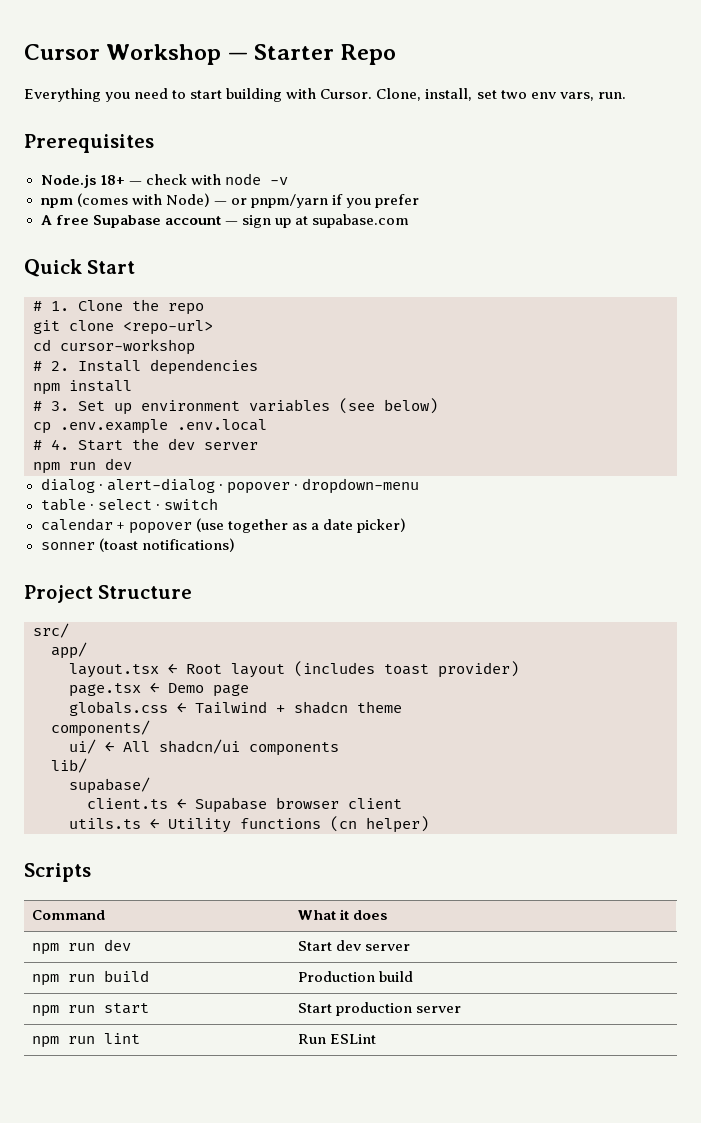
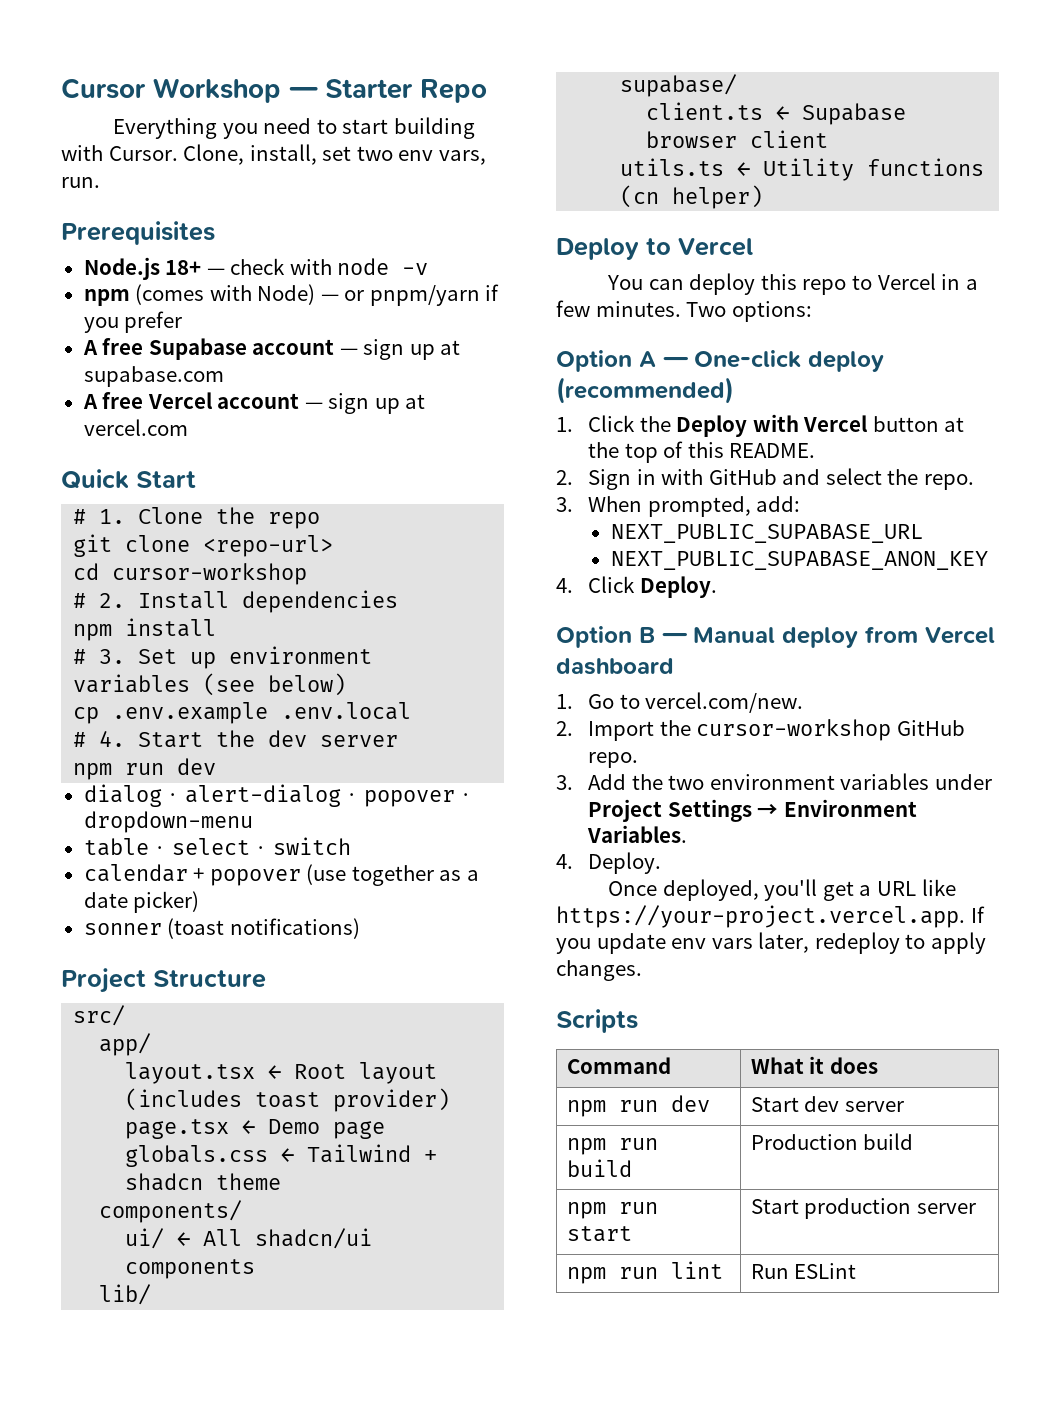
(409, 221) none -> [82,392,426,414] [83,419,188,436] // A free Vercel account — sign up at vercel.com
(429, 824) none -> [556,238,753,260] [607,273,978,295] [556,300,812,322] [556,350,884,372] [556,377,734,404] [556,414,965,437] [588,441,816,463] [556,468,974,490] [556,496,801,517] [610,524,923,543] [610,551,988,570] [556,576,717,598] [556,626,995,648] [556,658,674,675] [556,692,804,713] [556,719,965,741] [588,752,639,768] [556,773,992,790] [588,799,917,822] [587,825,688,843] [556,852,662,874] [608,879,956,901] [556,905,985,928] [556,932,986,954] [556,960,642,981] // Deploy to Vercel // You can deploy this repo to Vercel in a few minutes. Two options: // Option A — One-click deploy (recommended) // 1. Click the Deploy with Vercel button at the top of this README. // 2. Sign in with GitHub and select the repo. // 3. When prompted, add: // NEXT_PUBLIC_SUPABASE_URL // NEXT_PUBLIC_SUPABASE_ANON_KEY // 4. Click Deploy. // Option B — Manual deploy from Vercel dashboard // 1. Go to vercel.com/new. // 2. Import the cursor-workshop GitHub repo. // 3. Add the two environment variables under Project Settings → Environment Variables. // 4. Deploy. // Once deployed, you'll get a URL like https://your-project.vercel.app. If you update env vars later, redeploy to apply changes.

